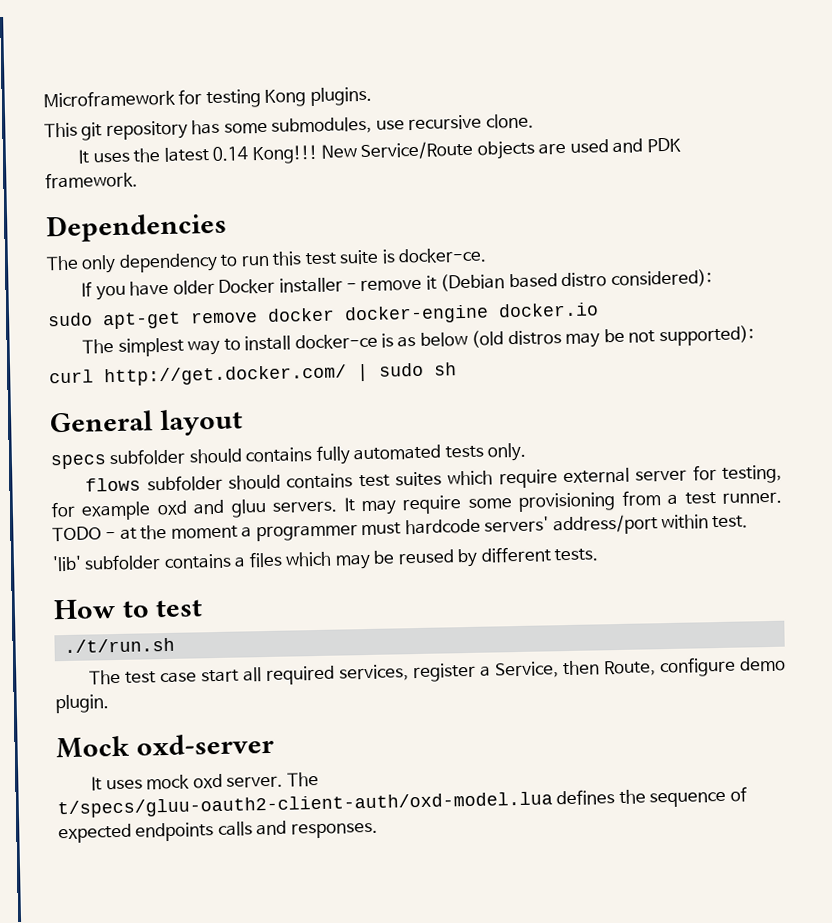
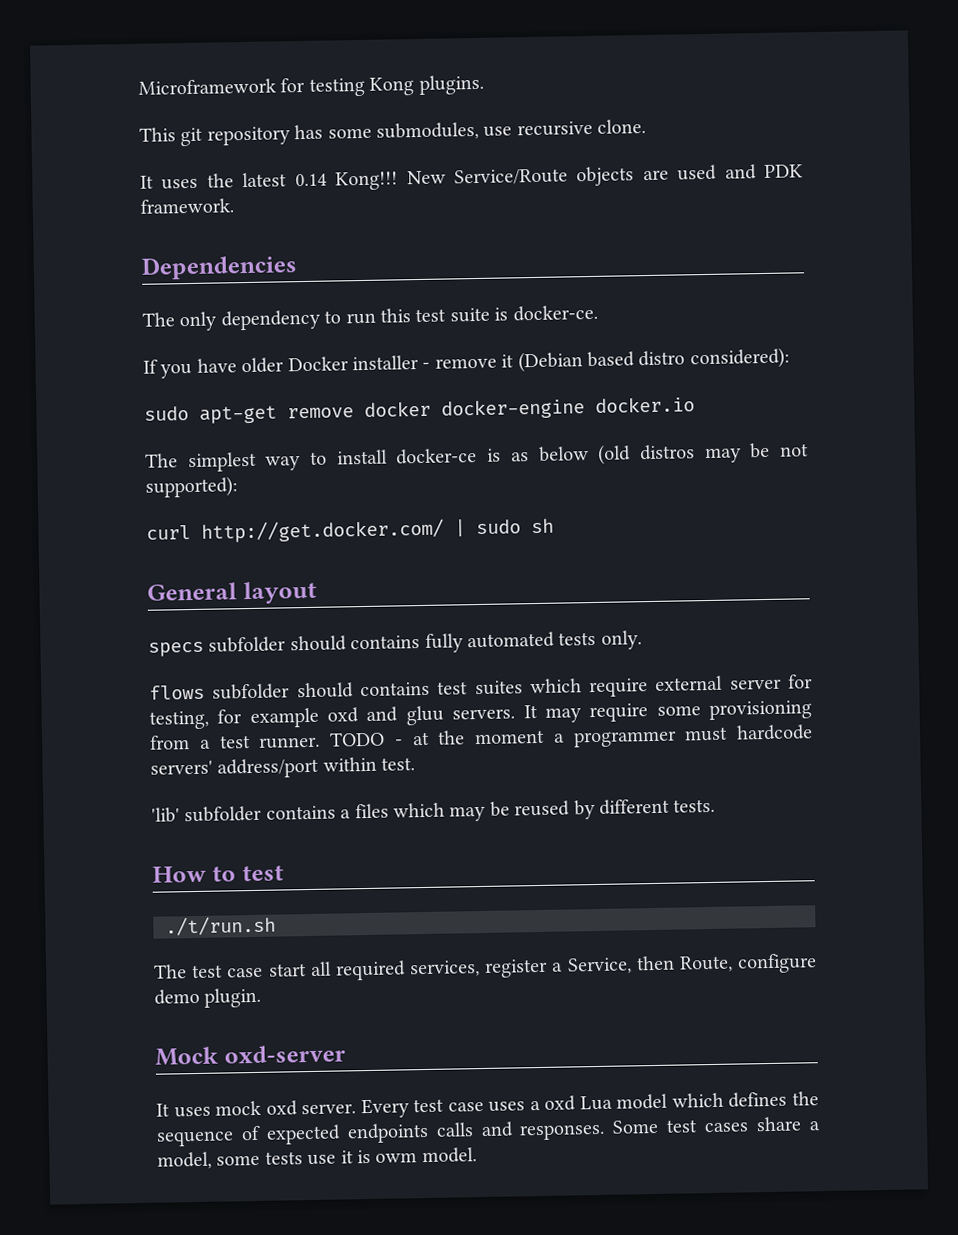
[286,772,319,787] [57,791,553,819] The t/specs/gluu-oauth2-client-auth/oxd-model.lua -> [360,1092,724,1119] Every test case uses a oxd Lua model which
(378, 830) none -> [612,1116,821,1134] [157,1147,477,1170] Some test cases share a model, some tests use it is owm model.

